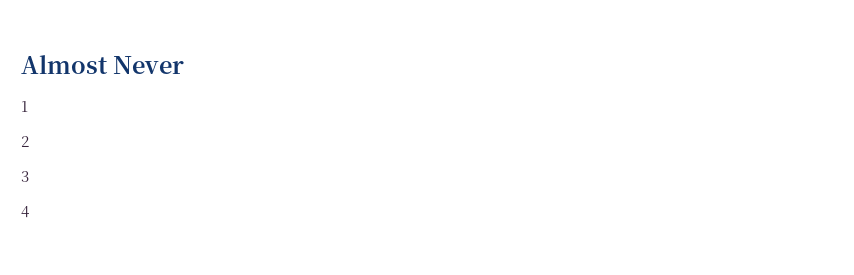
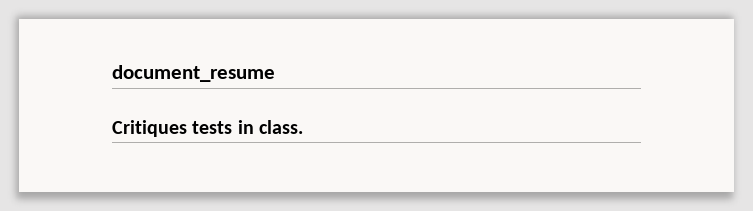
[21,55,185,74] [21,101,28,112] [21,136,29,147] [21,171,29,182] [21,206,29,218] Almost Never // 1 // 2 // 3 // 4 -> [112,65,275,82] [112,120,303,137] document_resume // Critiques tests in class.

